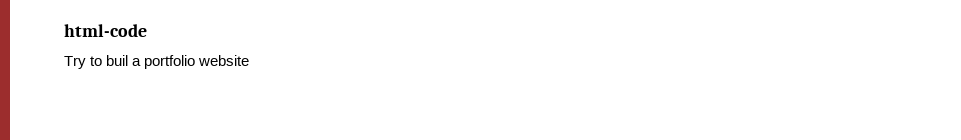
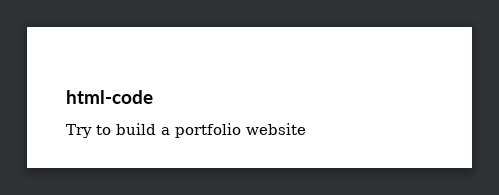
[106,55,129,66] buil -> [116,123,156,135] build

